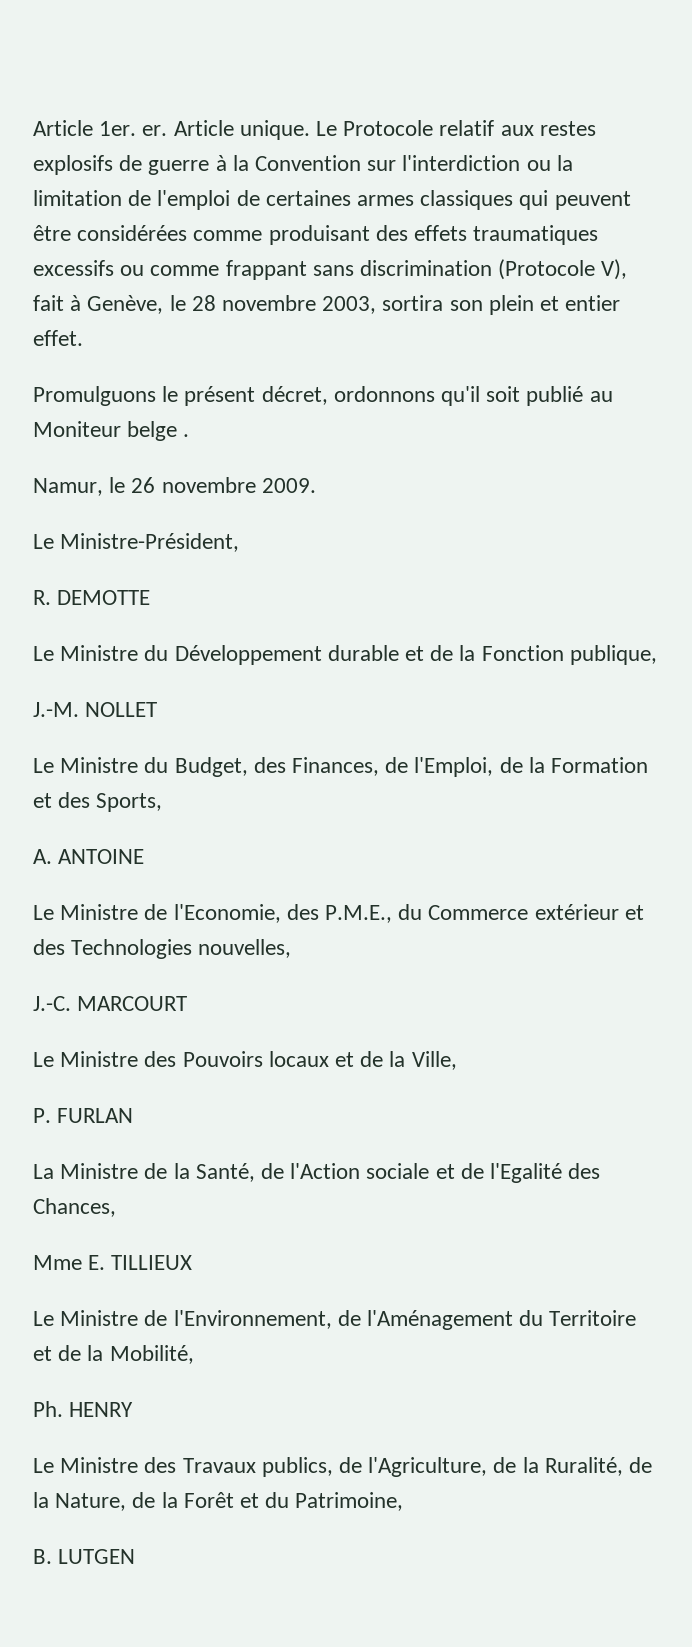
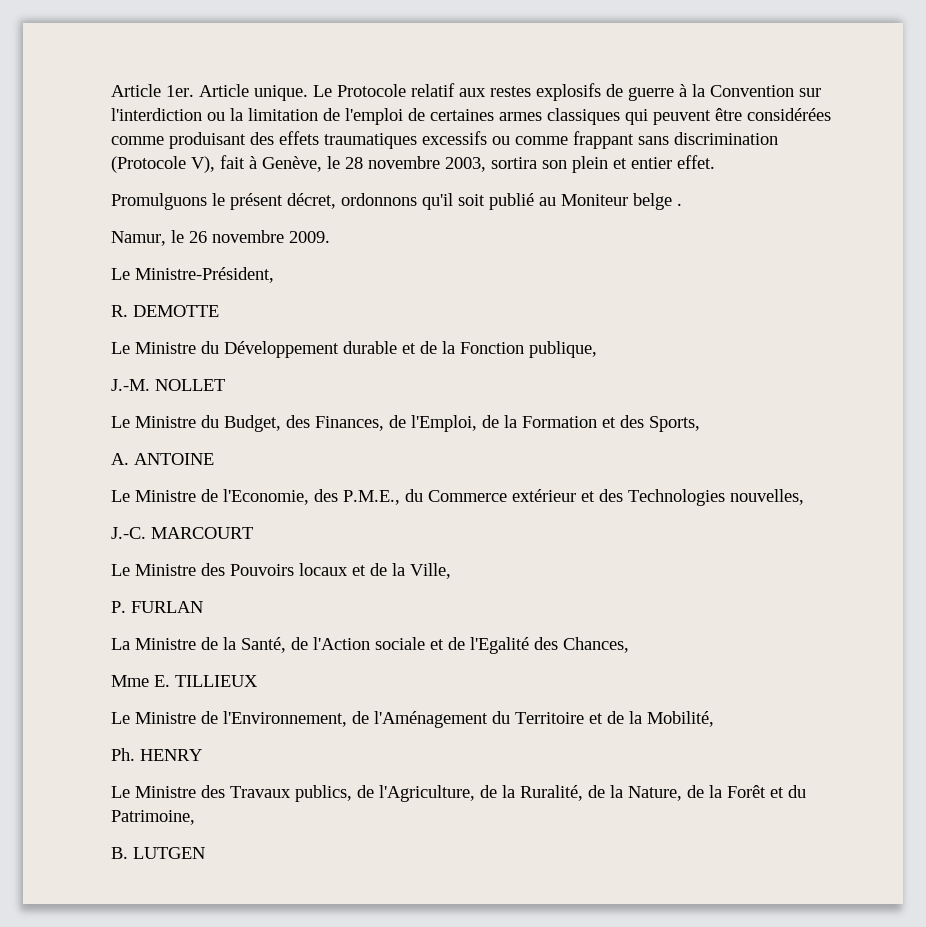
[142,125,168,136] er. -> (194, 91) none

